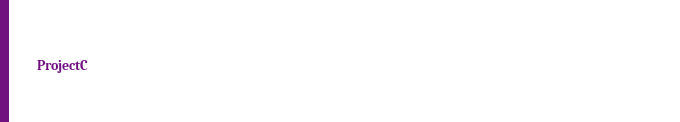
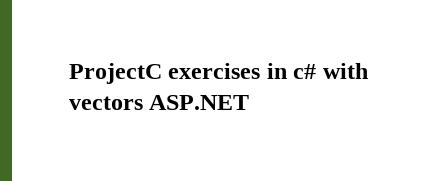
(88, 66) none -> [168,63,368,79] [69,95,250,110] exercises in c# with vectors ASP.NET

